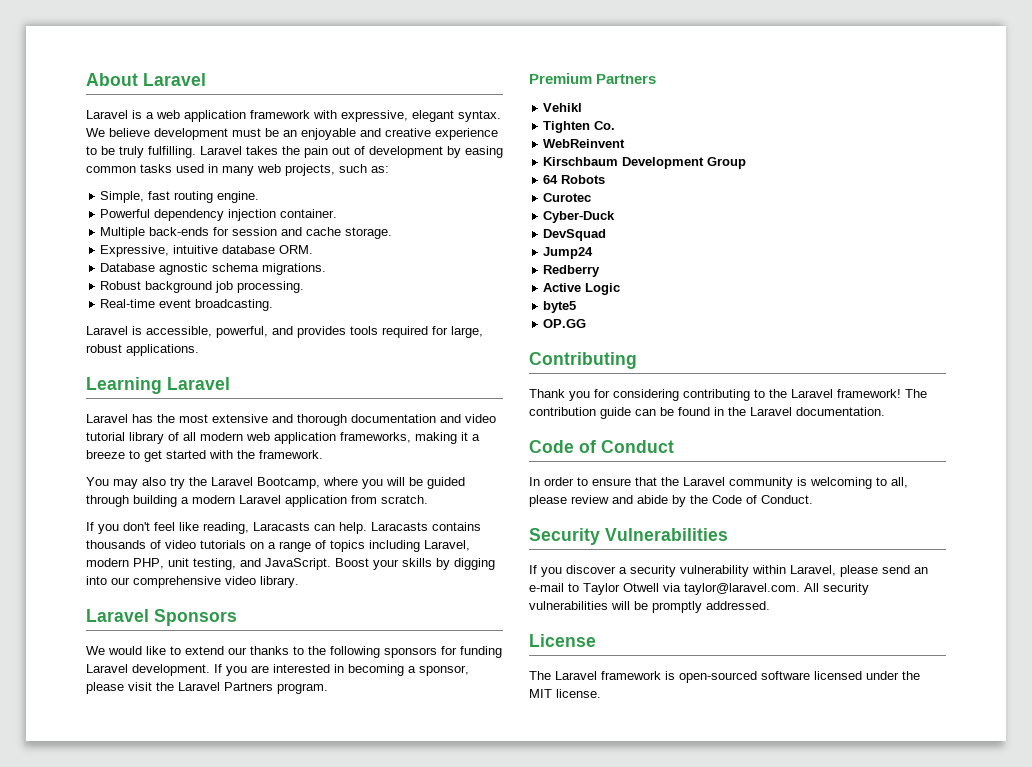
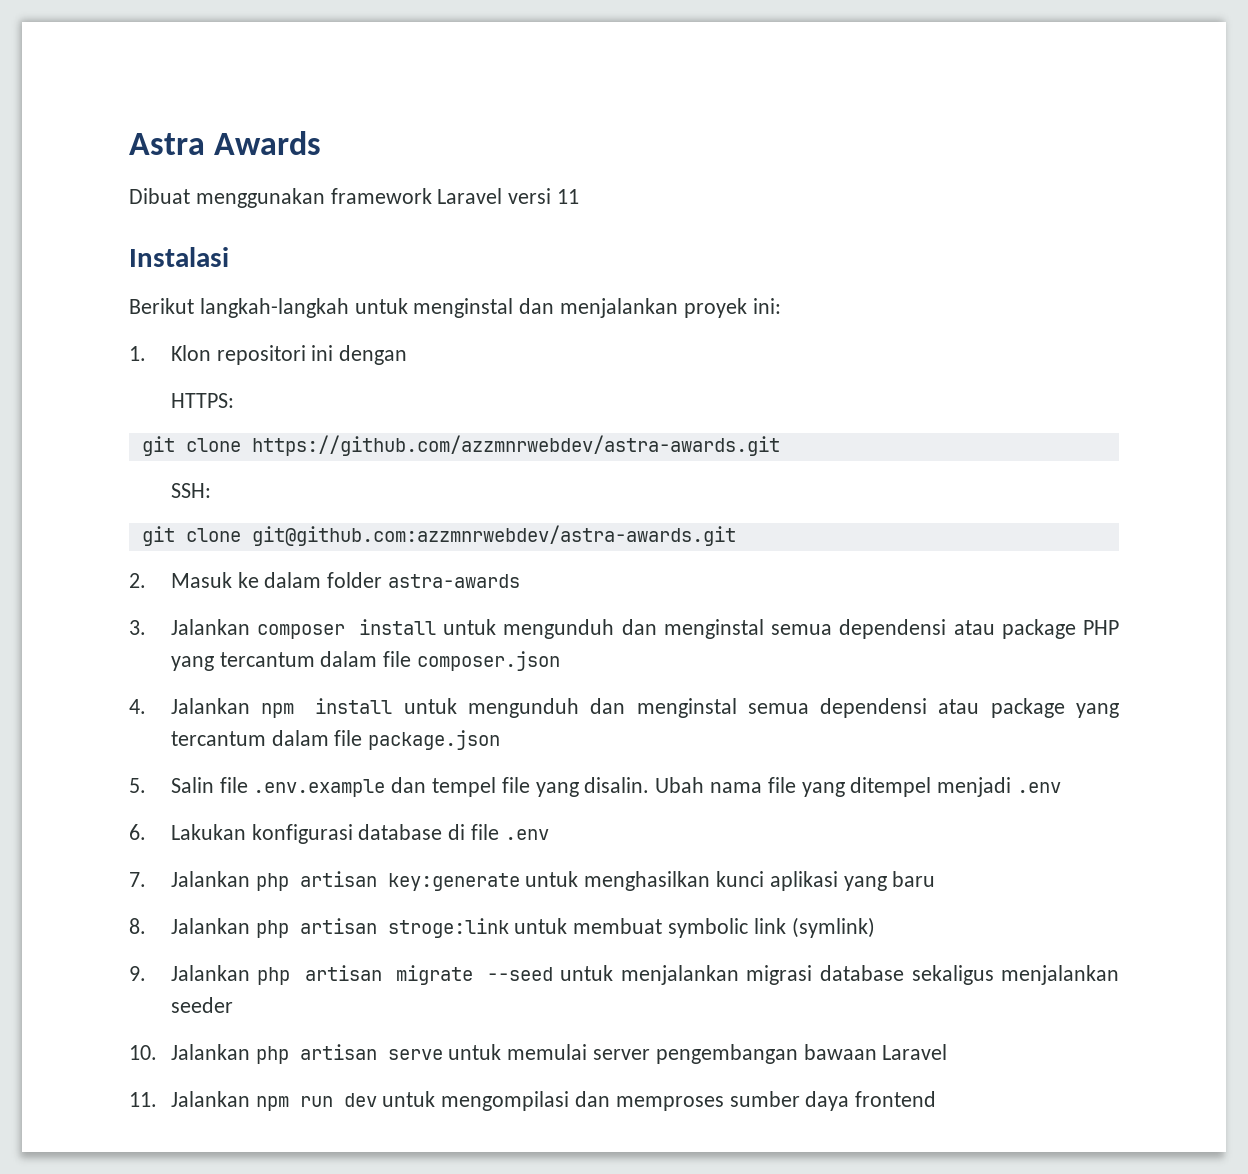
[86,73,206,86] [86,110,501,122] [86,128,498,140] [86,146,503,158] [86,164,389,176] [100,191,260,203] [100,209,338,221] [100,227,393,239] [100,245,314,257] [100,263,327,275] [100,281,305,293] [100,299,274,311] [86,326,483,338] [86,344,199,356] [86,377,230,394] [86,414,496,426] [86,432,480,444] [86,450,323,462] [86,477,465,489] [86,495,428,507] [86,522,481,534] [86,540,470,552] [86,558,495,570] [86,576,299,588] [86,609,237,626] [86,646,502,658] [86,664,469,676] [86,682,328,694] [529,73,657,84] [543,103,583,112] [543,121,616,133] [543,139,626,148] [543,157,747,169] [543,175,606,184] [543,193,592,202] [543,211,616,223] [543,229,607,241] [543,247,594,259] [543,265,601,277] [543,283,621,295] [543,301,577,313] [543,319,587,328] [529,352,637,369] [529,389,927,401] [529,407,885,419] [529,440,674,453] [529,477,908,489] [529,495,813,507] [529,528,728,545] [529,565,928,577] [529,583,869,595] [529,601,770,613] [529,634,596,647] [529,671,920,683] [529,689,601,698] About Laravel // Laravel is a web application framework with expressive, elegant syntax. We believe development must be an enjoyable and creative experience to be truly fulfilling. Laravel takes the pain out of development by easing common tasks used in many web projects, such as: // Simple, fast routing engine. // Powerful dependency injection container. // Multiple back-ends for session and cache storage. // Expressive, intuitive database ORM. // Database agnostic schema migrations. // Robust background job processing. // Real-time event broadcasting. // Laravel is accessible, powerful, and provides tools required for large, robust applications. // Learning Laravel // Laravel has the most extensive and thorough documentation and video tutorial library of all modern web application frameworks, making it a breeze to get started with the framework. // You may also try the Laravel Bootcamp, where you will be guided through building a modern Laravel application from scratch. // If you don't feel like reading, Laracasts can help. Laracasts contains thousands of video tutorials on a range of topics including Laravel, modern PHP, unit testing, and JavaScript. Boost your skills by digging into our comprehensive video library. // Laravel Sponsors // We would like to extend our thanks to the following sponsors for funding Laravel development. If you are interested in becoming a sponsor, please visit the Laravel Partners program. // Premium Partners // Vehikl // Tighten Co. // WebReinvent // Kirschbaum Development Group // 64 Robots // Curotec // Cyber-Duck // DevSquad // Jump24 // Redberry // Active Logic // byte5 // OP.GG // Contributing // Thank you for considering contributing to the Laravel framework! The contribution guide can be found in the Laravel documentation. // Code of Conduct // In order to ensure that the Laravel community is welcoming to all, please review and abide by the Code of Conduct. // Security Vulnerabilities // If you discover a security vulnerability within Laravel, please send an e-mail to Taylor Otwell via taylor@laravel.com. All security vulnerabilities will be promptly addressed. // License // The Laravel framework is open-sourced software licensed under the MIT license. -> [129,131,322,155] [129,188,580,208] [129,247,229,267] [129,298,781,318] [129,345,408,365] [170,393,234,408] [141,435,780,456] [170,483,211,498] [141,525,736,546] [129,572,520,588] [129,619,1119,639] [170,651,560,671] [129,698,1119,718] [170,730,501,750] [129,777,1062,797] [129,824,549,844] [129,871,936,891] [129,917,875,938] [129,965,1119,985] [170,997,233,1013] [129,1044,948,1064] [129,1091,937,1111] Astra Awards // Dibuat menggunakan framework Laravel versi 11 // Instalasi // Berikut langkah-langkah untuk menginstal dan menjalankan proyek ini: // 1. Klon repositori ini dengan // HTTPS: // git clone https://github.com/azzmnrwebdev/astra-awards.git // SSH: // git clone git@github.com:azzmnrwebdev/astra-awards.git // 2. Masuk ke dalam folder astra-awards // 3. Jalankan composer install untuk mengunduh dan menginstal semua dependensi atau package PHP yang tercantum dalam file composer.json // 4. Jalankan npm install untuk mengunduh dan menginstal semua dependensi atau package yang tercantum dalam file package.json // 5. Salin file .env.example dan tempel file yang disalin. Ubah nama file yang ditempel menjadi .env // 6. Lakukan konfigurasi database di file .env // 7. Jalankan php artisan key:generate untuk menghasilkan kunci aplikasi yang baru // 8. Jalankan php artisan stroge:link untuk membuat symbolic link (symlink) // 9. Jalankan php artisan migrate --seed untuk menjalankan migrasi database sekaligus menjalankan seeder // 10. Jalankan php artisan serve untuk memulai server pengembangan bawaan Laravel // 11. Jalankan npm run dev untuk mengompilasi dan memproses sumber daya frontend

